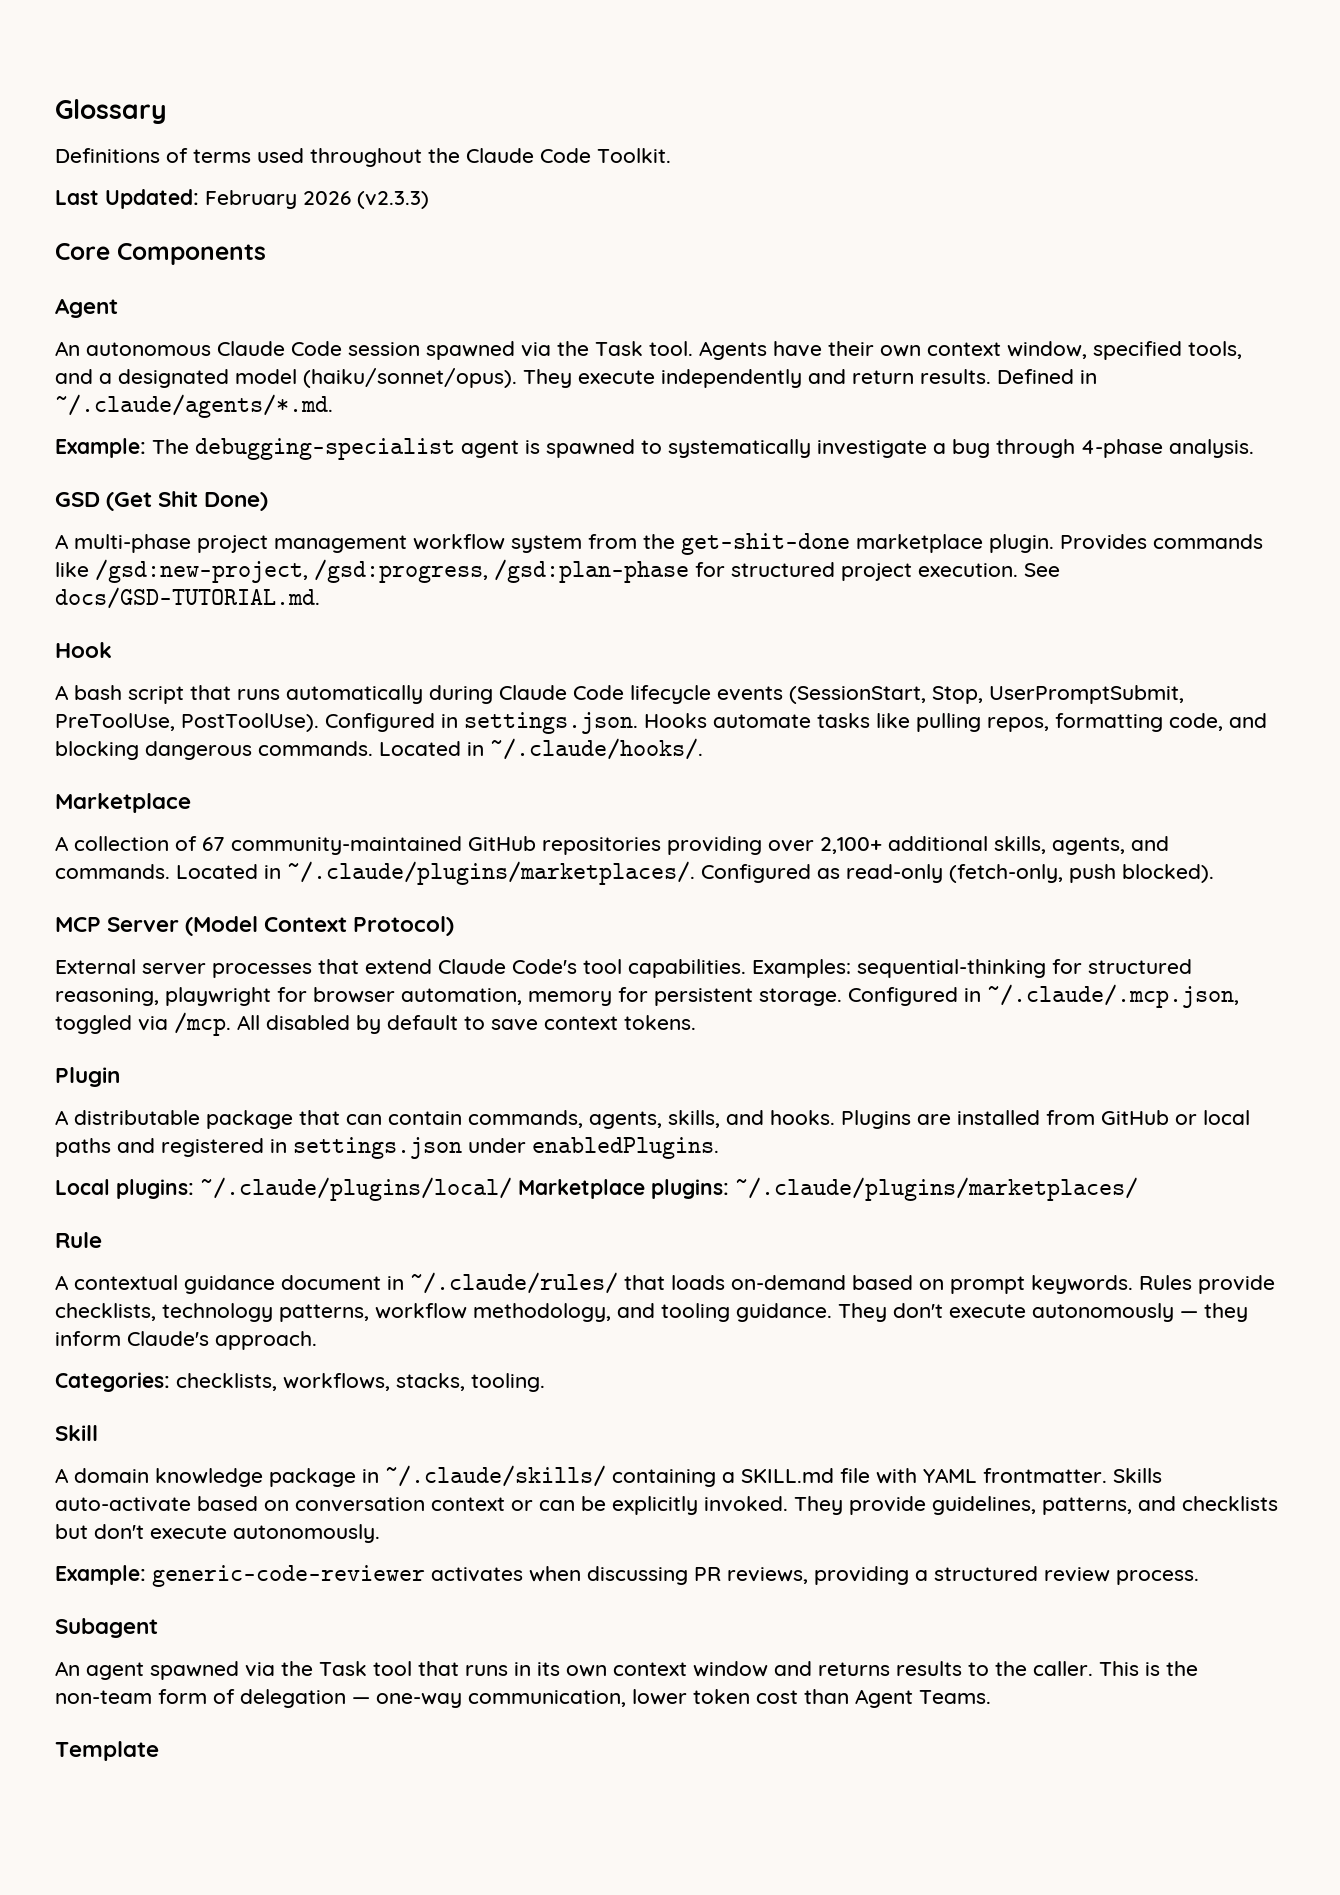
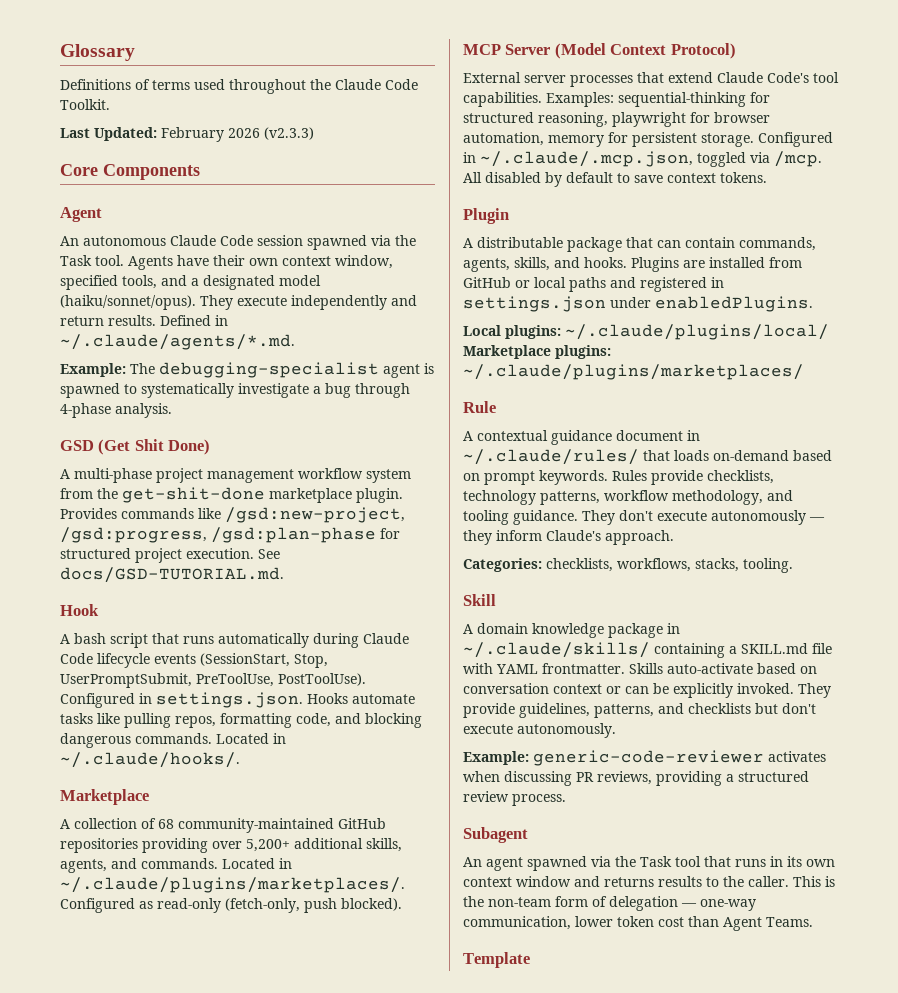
[202,837,225,851] 67 -> [158,819,174,829] 68
[820,837,882,854] 2,100+ -> [246,839,290,852] 5,200+

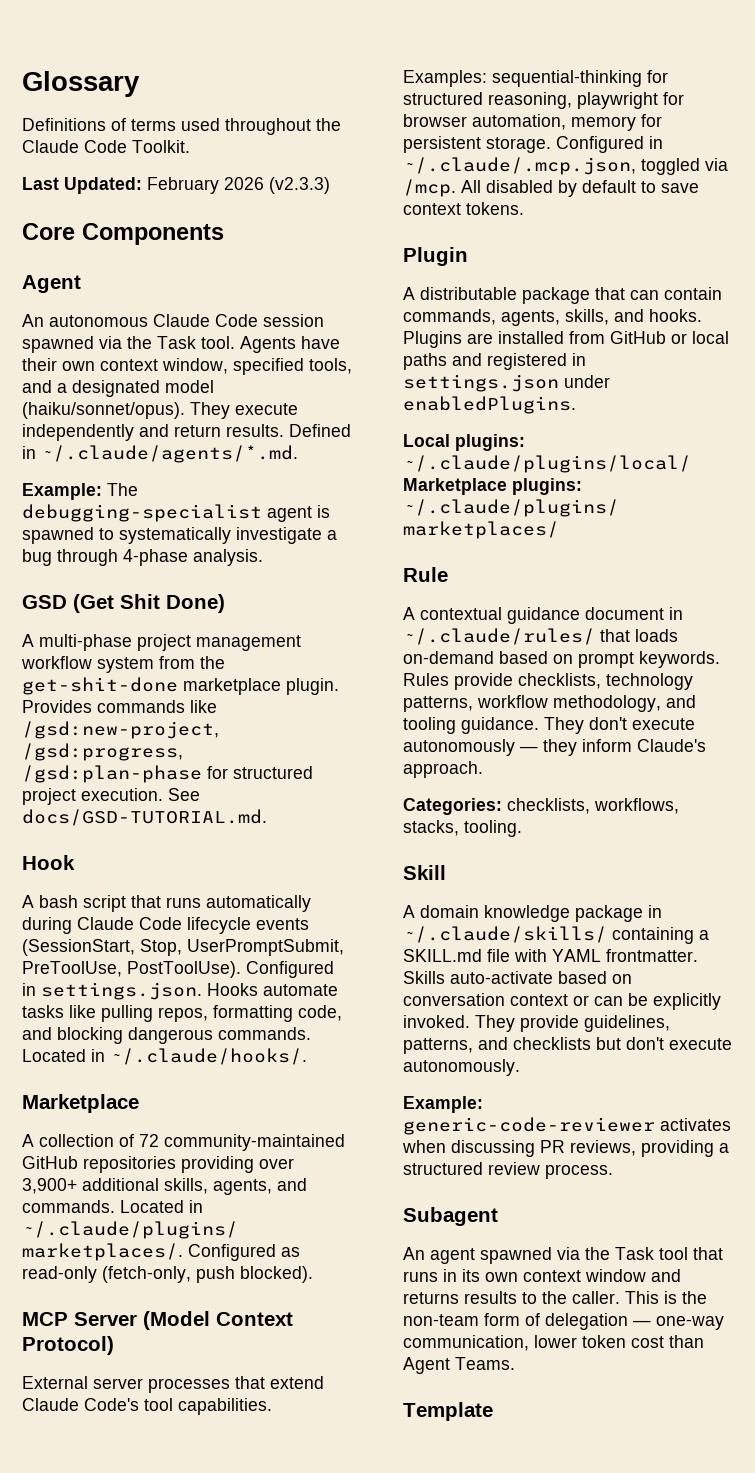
[158,819,174,829] 68 -> [139,1134,159,1147] 72
[246,839,290,852] 5,200+ -> [22,1178,77,1194] 3,900+

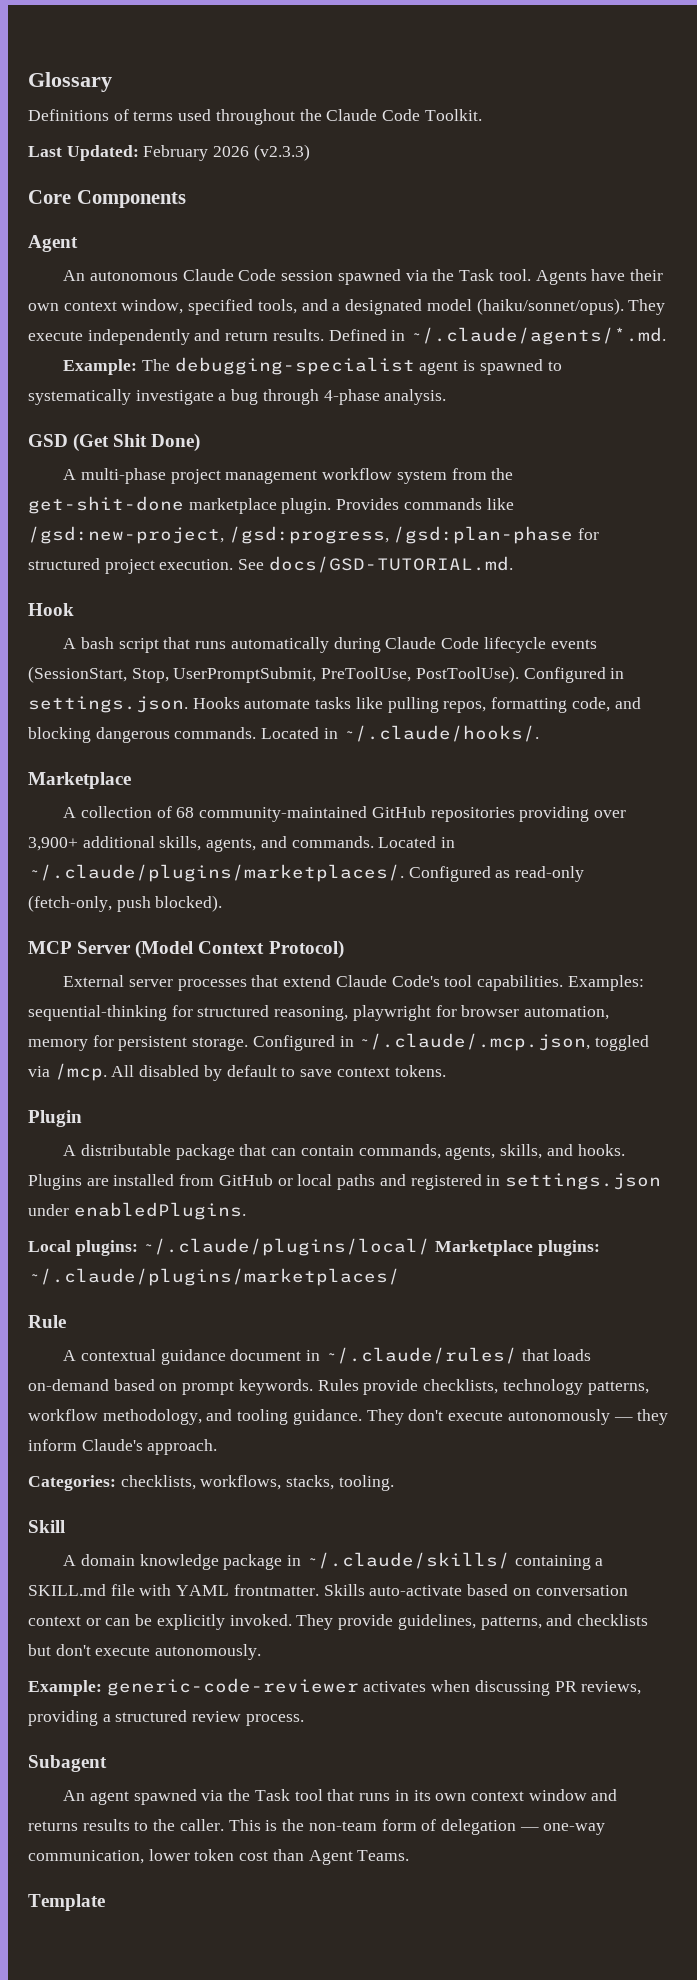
[139,1134,159,1147] 72 -> [176,807,195,818] 68

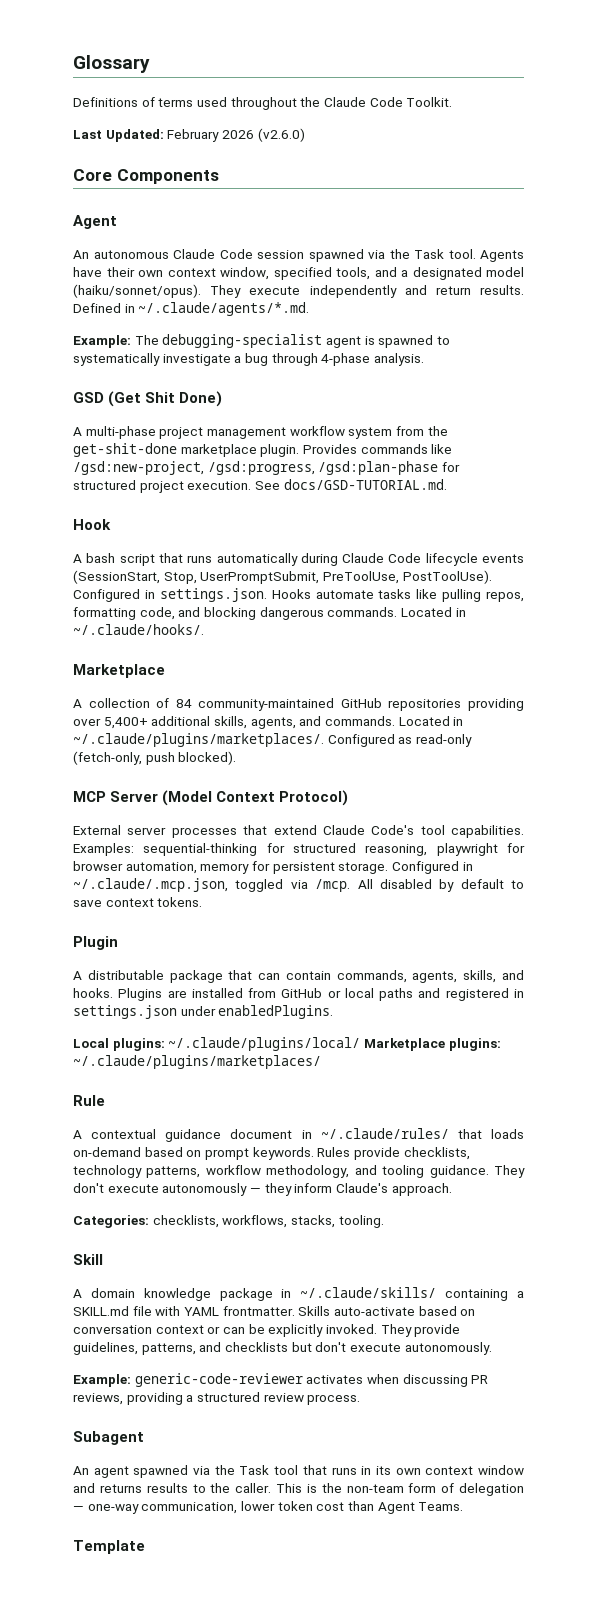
[253,144,310,161] (v2.3.3) -> [257,128,305,142] (v2.6.0)
[176,807,195,818] 68 -> [175,699,192,708] 84
[28,837,78,851] 3,900+ -> [103,717,148,729] 5,400+

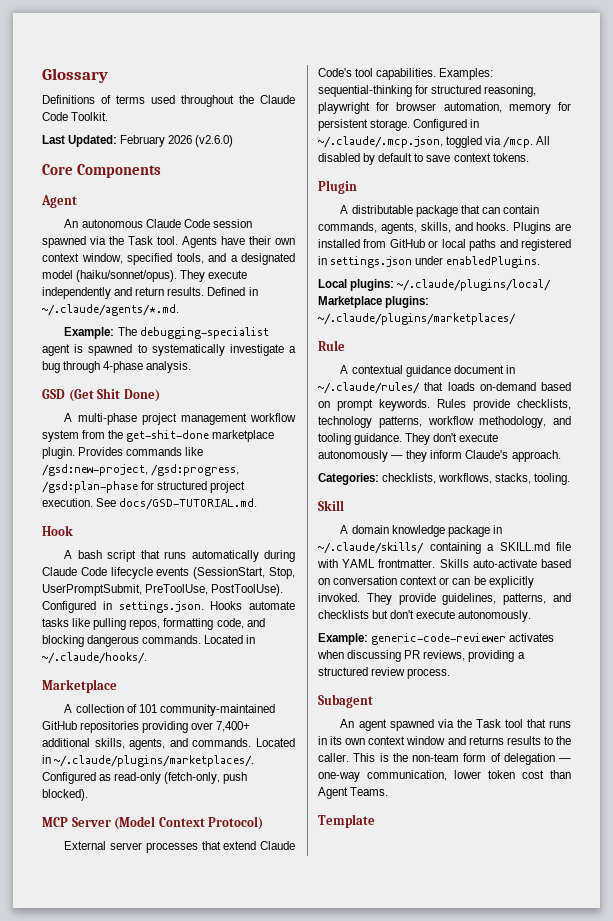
[175,699,192,708] 84 -> [138,704,157,713] 101
[103,717,148,729] 5,400+ -> [216,721,251,732] 7,400+

